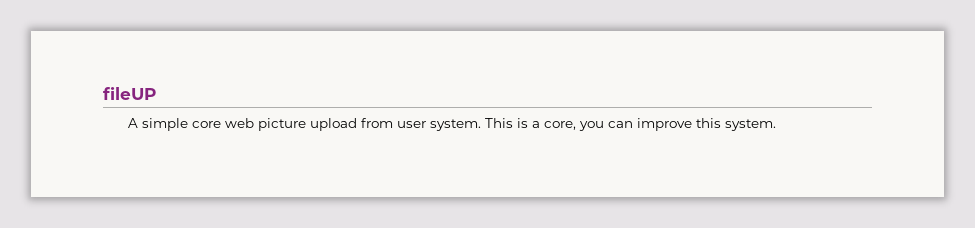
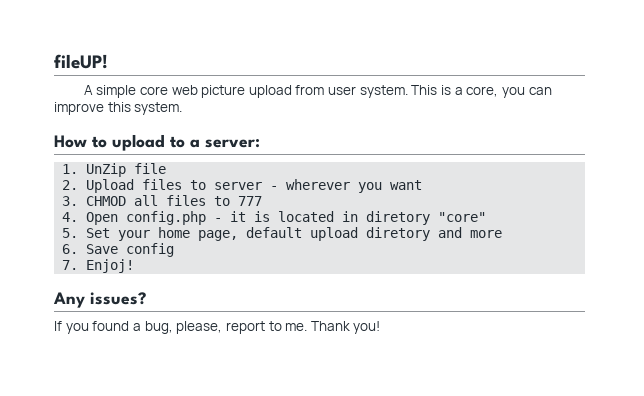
[103,87,156,100] fileUP -> [54,54,108,69] fileUP!
(776, 125) none -> [54,134,260,151] [62,163,167,177] [62,179,423,193] [62,195,263,206] [62,211,487,225] [62,227,503,241] [62,243,175,257] [62,259,135,273] [53,292,146,308] [54,321,381,334] // How to upload to a server: // 1. UnZip file // 2. Upload files to server - wherever you want // 3. CHMOD all files to 777 // 4. Open config.php - it is located in diretory "core" // 5. Set your home page, default upload diretory and more // 6. Save config // 7. Enjoj! // Any issues? // If you found a bug, please, report to me. Thank you!

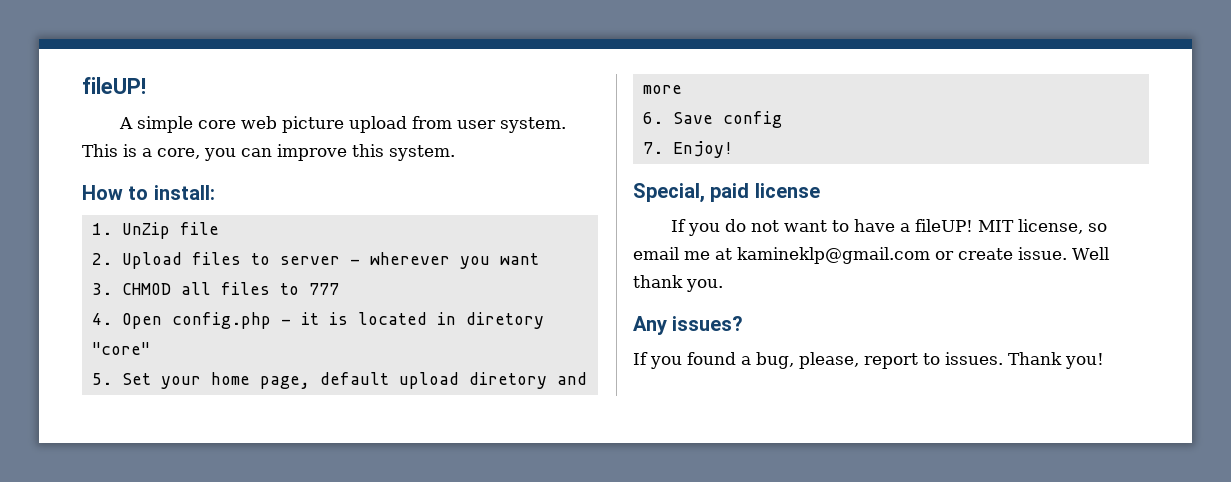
[112,134,260,151] upload to a server: -> [153,185,215,200] install:
[86,259,135,273] Enjoj! -> [672,141,733,158] [633,183,820,203] [670,219,1107,236] [633,247,1109,264] [633,275,723,292] Enjoy! // Special, paid license // If you do not want to have a fileUP! MIT license, so email me at kamineklp@gmail.com or create issue. Well thank you.
[285,323,308,331] me. -> [945,352,1003,365] issues.

